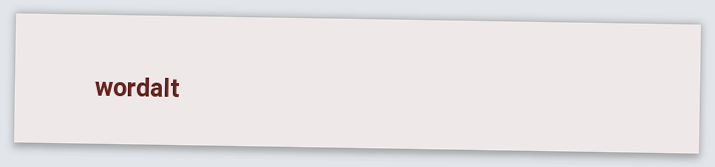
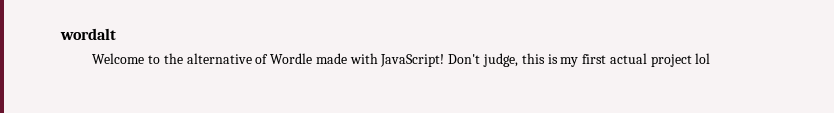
(181, 87) none -> [92,53,711,67] // Welcome to the alternative of Wordle made with JavaScript! Don't judge, this is my first actual project lol

